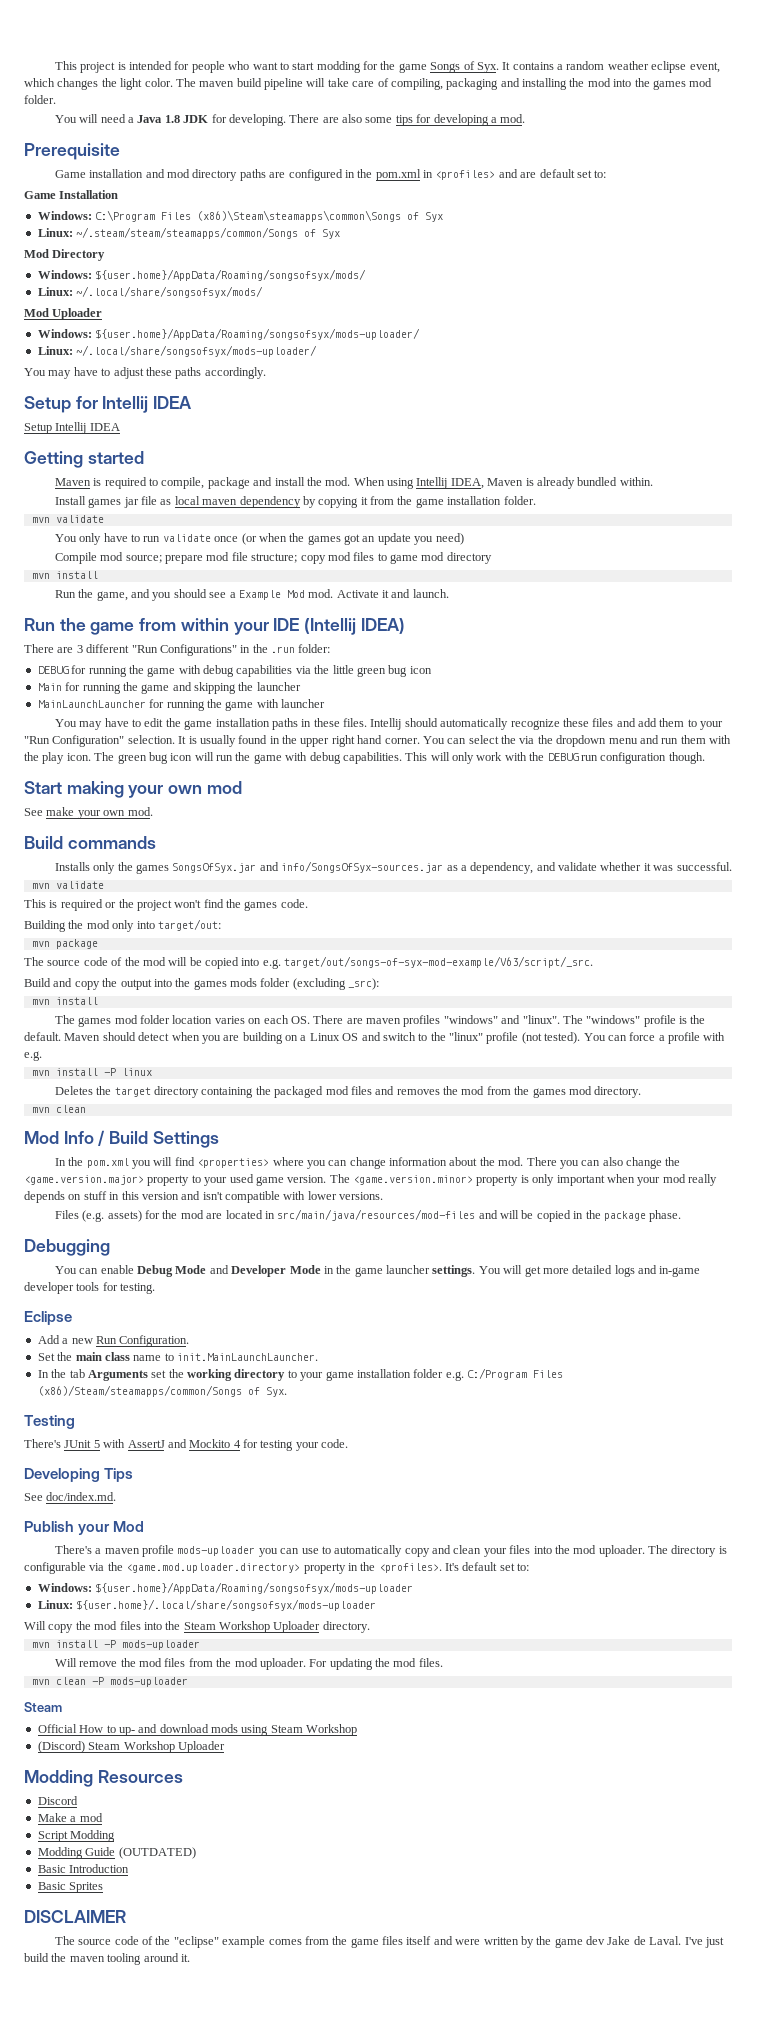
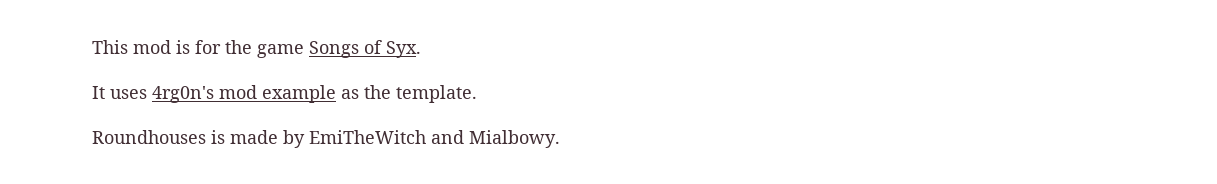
[54,61,361,73] This project is intended for people who want to start modding -> [92,40,190,54] This mod is
[502,61,720,73] [24,78,713,90] [24,95,56,104] [54,114,526,126] [24,143,120,160] [54,169,607,181] [24,190,119,199] [37,210,444,222] [37,227,341,239] [24,249,106,261] [37,269,367,281] [37,286,264,298] [24,308,103,320] [37,328,421,340] [37,345,318,357] [24,367,266,379] [24,396,193,413] [24,422,120,434] [24,451,144,468] [54,477,653,489] [54,496,536,508] [31,515,104,523] [54,533,464,545] [54,552,492,564] [31,571,98,579] [54,589,449,601] [24,618,405,635] [24,644,331,656] [37,665,432,677] [37,682,301,694] [37,699,325,711] [54,718,724,730] [24,735,731,747] [24,752,705,764] [24,781,242,798] [24,807,153,819] [24,836,156,849] [54,861,732,874] [31,881,104,889] [24,899,308,911] [24,919,221,932] [31,939,98,949] [24,956,594,969] [24,978,380,990] [31,997,98,1005] [54,1015,706,1027] [24,1032,726,1044] [24,1051,42,1061] [31,1068,152,1076] [54,1086,642,1098] [31,1105,86,1113] [24,1130,219,1148] [54,1157,681,1169] [24,1174,717,1186] [24,1191,384,1203] [54,1209,682,1222] [24,1239,110,1256] [54,1265,701,1277] [24,1282,156,1294] [24,1311,72,1325] [37,1335,190,1347] [37,1352,318,1361] [37,1368,563,1381] [37,1385,287,1397] [24,1415,75,1429] [24,1439,349,1451] [24,1468,134,1482] [24,1492,117,1501] [24,1521,145,1535] [54,1545,727,1557] [24,1562,530,1574] [37,1582,414,1594] [37,1599,377,1611] [24,1621,370,1633] [31,1640,200,1650] [54,1658,443,1670] [31,1677,188,1687] [24,1702,62,1712] [37,1724,358,1736] [37,1741,225,1753] [24,1770,183,1787] [37,1796,78,1805] [37,1813,103,1822] [37,1830,116,1842] [37,1847,196,1859] [37,1864,130,1873] [37,1882,104,1893] [24,1910,126,1923] [54,1936,724,1948] [24,1953,190,1965] It contains a random weather eclipse event, which changes the light color. The maven build pipeline will take care of compiling, packaging and installing the mod into the games mod folder. // You will need a Java 1.8 JDK for developing. There are also some tips for developing a mod. // Prerequisite // Game installation and mod directory paths are configured in the pom.xml in <profiles> and are default set to: // Game Installation // Windows: C:\Program Files (x86)\Steam\steamapps\common\Songs of Syx // Linux: ~/.steam/steam/steamapps/common/Songs of Syx // Mod Directory // Windows: ${user.home}/AppData/Roaming/songsofsyx/mods/ // Linux: ~/.local/share/songsofsyx/mods/ // Mod Uploader // Windows: ${user.home}/AppData/Roaming/songsofsyx/mods-uploader/ // Linux: ~/.local/share/songsofsyx/mods-uploader/ // You may have to adjust these paths accordingly. // Setup for Intellij IDEA // Setup Intellij IDEA // Getting started // Maven is required to compile, package and install the mod. When using Intellij IDEA, Maven is already bundled within. // Install games jar file as local maven dependency by copying it from the game installation folder. // mvn validate // You only have to run validate once (or when the games got an update you need) // Compile mod source; prepare mod file structure; copy mod files to game mod directory // mvn install // Run the game, and you should see a Example Mod mod. Activate it and launch. // Run the game from within your IDE (Intellij IDEA) // There are 3 different "Run Configurations" in the .run folder: // DEBUG for running the game with debug capabilities via the little green bug icon // Main for running the game and skipping the launcher // MainLaunchLauncher for running the game with launcher // You may have to edit the game installation paths in these files. Intellij should automatically recognize these files and add them to your "Run Configuration" selection. It is usually found in the upper right hand corner. You can select the via the dropdown menu and run them with the play icon. The green bug icon will run the game with debug capabilities. This will only work with the DEBUG run configuration though. // Start making your own mod // See make your own mod. // Build commands // Installs only the games SongsOfSyx.jar and info/SongsOfSyx-sources.jar as a dependency, and validate whether it was successful. // mvn validate // This is required or the project won't find the games code. // Building the mod only into target/out: // mvn package // The source code of the mod will be copied into e.g. target/out/songs-of-syx-mod-example/V63/script/_src. // Build and copy the output into the games mods folder (excluding _src): // mvn install // The games mod folder location varies on each OS. There are maven profiles "windows" and "linux". The "windows" profile is the default. Maven should detect when you are building on a Linux OS and switch to the "linux" profile (not tested). You can force a profile with e.g. // mvn install -P linux // Deletes the target directory containing the packaged mod files and removes the mod from the games mod directory. // mvn clean // Mod Info / Build Settings // In the pom.xml you will find <properties> where you can change information about the mod. There you can also change the <game.version.major> property to your used game version. The <game.version.minor> property is only important when your mod really depends on stuff in this version and isn't compatible with lower versions. // Files (e.g. assets) for the mod are located in src/main/java/resources/mod-files and will be copied in the package phase. // Debugging // You can enable Debug Mode and Developer Mode in the game launcher settings. You will get more detailed logs and in-game developer tools for testing. // Eclipse // Add a new Run Configuration. // Set the main class name to init.MainLaunchLauncher. // In the tab Arguments set the working directory to your game installation folder e.g. C:/Program Files (x86)/Steam/steamapps/common/Songs of Syx. // Testing // There's JUnit 5 with AssertJ and Mockito 4 for testing your code. // Developing Tips // See doc/index.md. // Publish your Mod // There's a maven profile mods-uploader you can use to automatically copy and clean your files into the mod uploader. The directory is configurable via the <game.mod.uploader.directory> property in the <profiles>. It's default set to: // Windows: ${user.home}/AppData/Roaming/songsofsyx/mods-uploader // Linux: ${user.home}/.local/share/songsofsyx/mods-uploader // Will copy the mod files into the Steam Workshop Uploader directory. // mvn install -P mods-uploader // Will remove the mod files from the mod uploader. For updating the mod files. // mvn clean -P mods-uploader // Steam // Official How to up- and download mods using Steam Workshop // (Discord) Steam Workshop Uploader // Modding Resources // Discord // Make a mod // Script Modding // Modding Guide (OUTDATED) // Basic Introduction // Basic Sprites // DISCLAIMER // The source code of the "eclipse" example comes from the game files itself and were written by the game dev Jake de Laval. I've just build the maven tooling around it. -> [92,85,477,103] [92,130,560,148] // It uses 4rg0n's mod example as the template. // Roundhouses is made by EmiTheWitch and Mialbowy.

